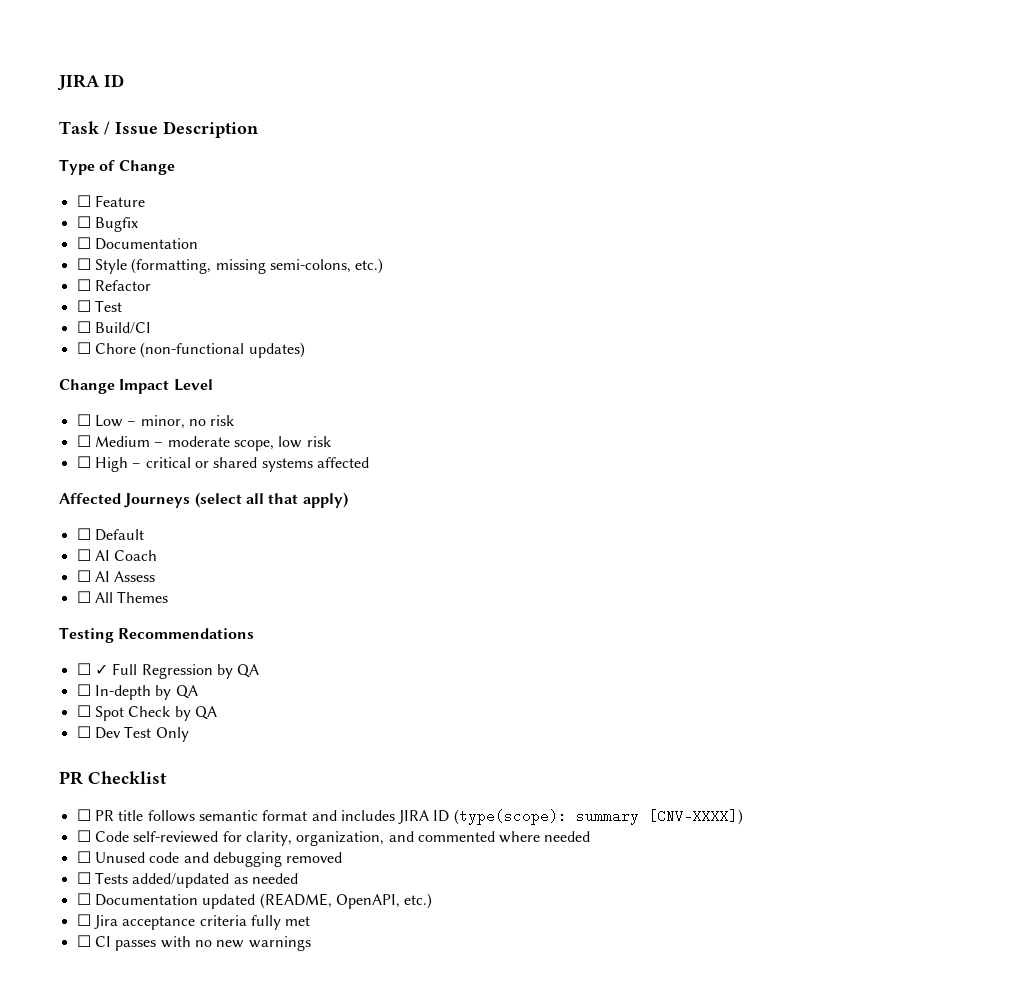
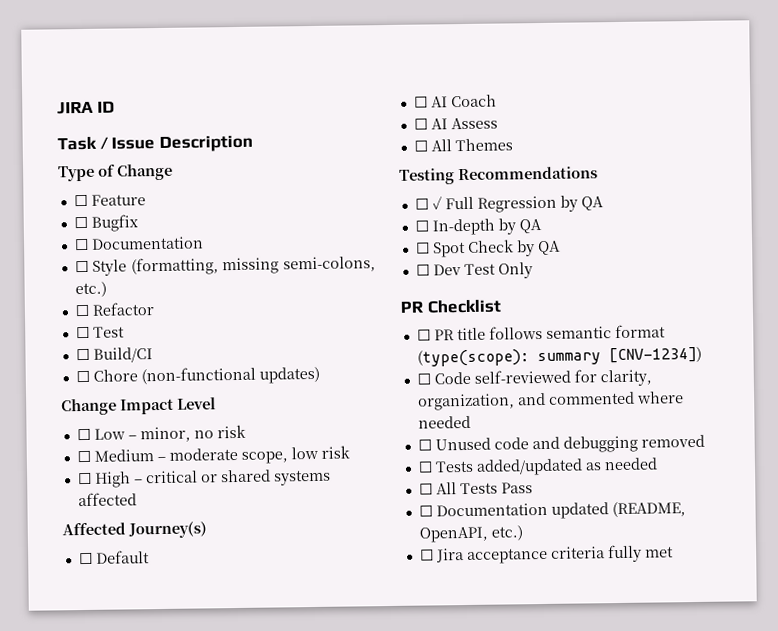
[124,492,348,508] Journeys (select all that apply) -> [128,521,207,539] Journey(s)
[311,810,450,824] and includes JIRA ID -> (666, 331) none
[647,809,743,825] [CNV-XXXX]) -> [608,346,702,364] [CNV-1234])
(298, 878) none -> [418,482,533,495] // ☐ All Tests Pass
[76,935,311,951] // ☐ CI passes with no new warnings -> (674, 552) none

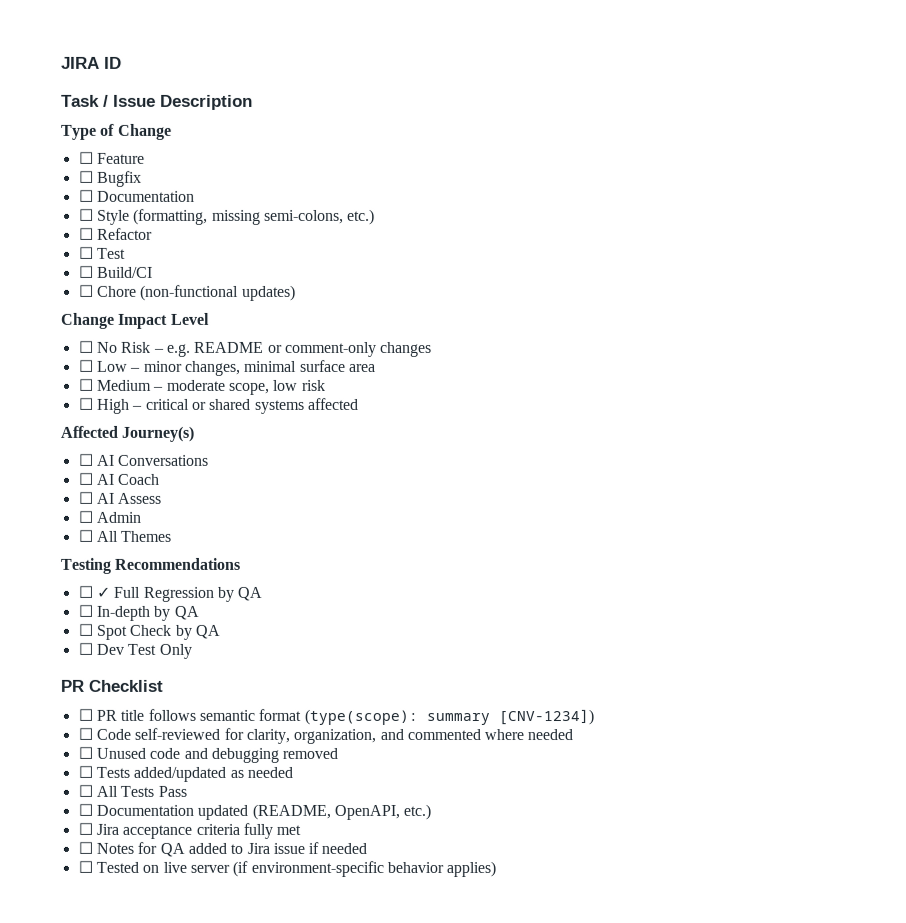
[93,424,246,443] Low – minor, no risk -> [96,341,433,357] [78,359,376,376] No Risk – e.g. README or comment-only changes // ☐ Low – minor changes, minimal surface area
[95,550,150,564] Default -> [95,454,210,466] AI Conversations
(498, 123) none -> [77,510,141,523] // ☐ Admin
(674, 552) none -> [77,841,368,857] [77,860,497,878] // ☐ Notes for QA added to Jira issue if needed // ☐ Tested on live server (if environment-specific behavior applies)

